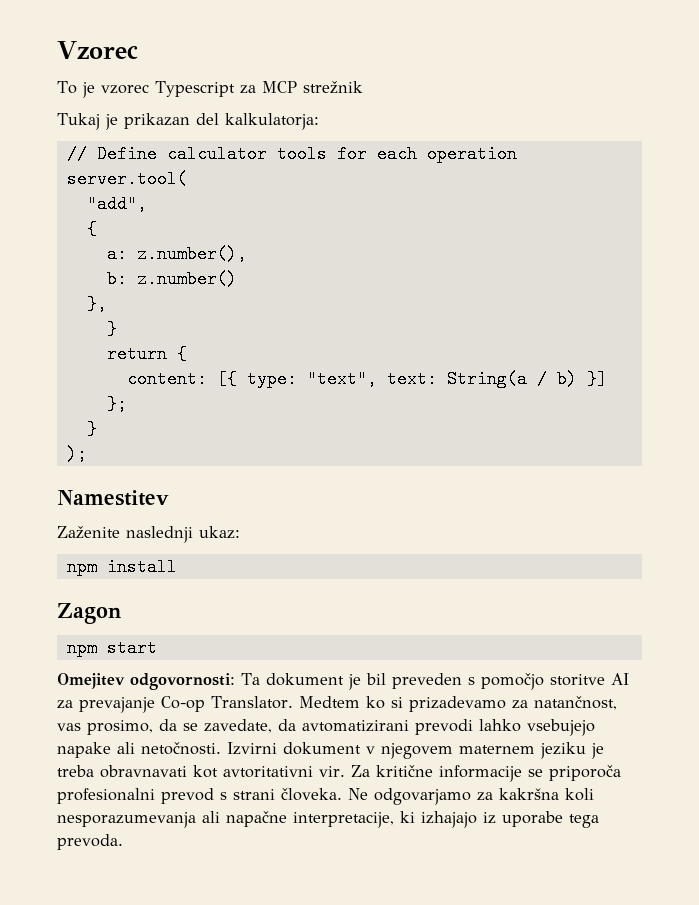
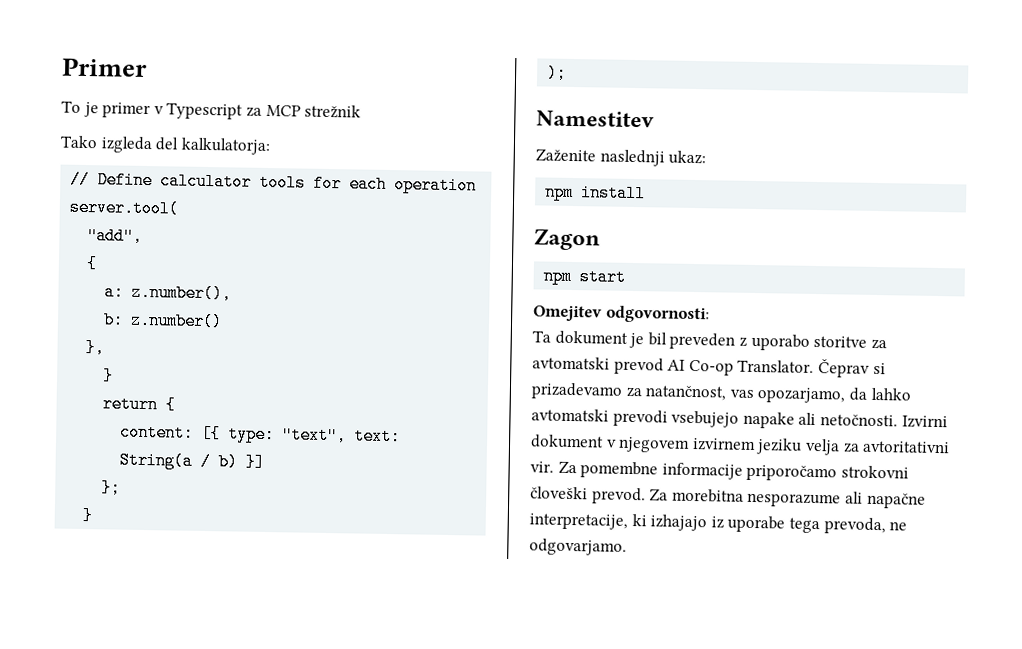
[57,41,138,59] Vzorec -> [62,57,148,77] Primer
[100,84,149,94] vzorec -> [102,102,164,119] primer v
[57,113,190,130] Tukaj je prikazan -> [60,135,153,154] Tako izgleda
(235, 681) none -> (710, 314) //
[467,673,629,690] [57,696,385,713] s pomočjo storitve AI za prevajanje Co-op Translator. Medtem ko -> [738,333,887,351] [532,356,870,378] z uporabo storitve za avtomatski prevod AI Co-op Translator. Čeprav
[87,719,521,735] prosimo, da se zavedate, da avtomatizirani prevodi lahko -> [757,387,912,404] [531,408,668,427] opozarjamo, da lahko avtomatski prevodi
[459,742,604,759] [57,765,621,782] [57,788,594,805] [57,812,196,828] maternem jeziku je treba obravnavati kot avtoritativni vir. Za kritične informacije se priporoča profesionalni prevod s strani človeka. Ne odgovarjamo za kakršna koli nesporazumevanja -> [691,437,951,456] [530,460,909,482] [530,486,842,508] izvirnem jeziku velja za avtoritativni vir. Za pomembne informacije priporočamo strokovni človeški prevod. Za morebitna nesporazume
[57,834,123,850] prevoda. -> [823,517,908,535] [529,538,627,556] prevoda, ne odgovarjamo.

